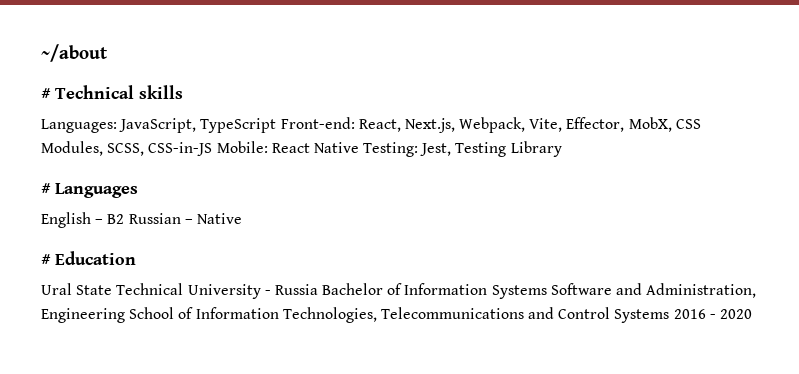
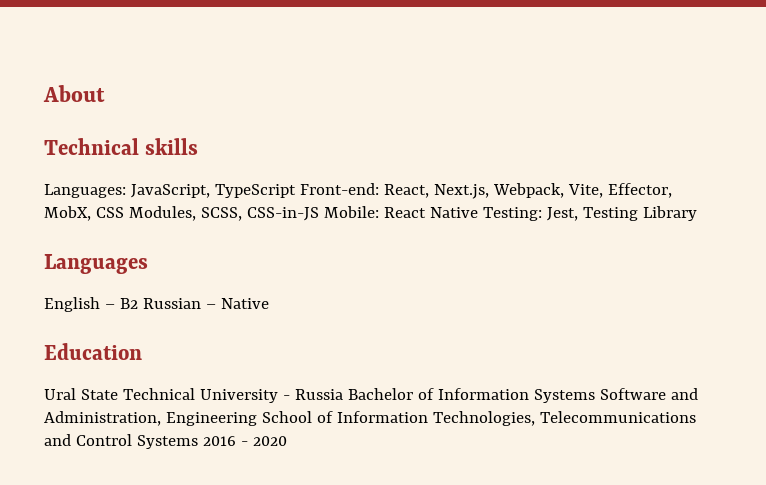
[41,44,108,62] [41,88,51,99] ~/about // # -> [43,85,105,102] About //
[41,183,51,194] # -> (697, 213) none
[41,254,51,265] # -> (269, 303) none

